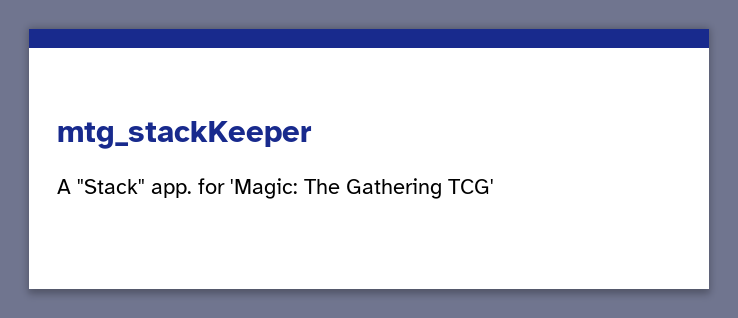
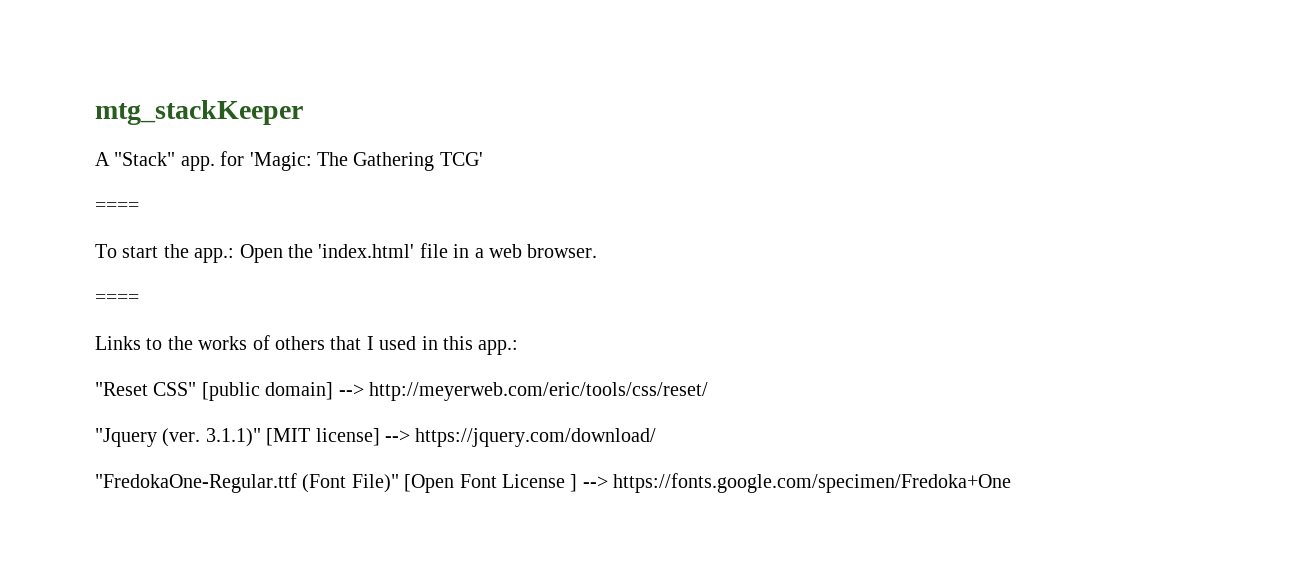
(494, 186) none -> [95,202,139,212] [95,243,598,263] [95,294,139,304] [95,335,519,355] [95,382,708,401] [95,428,657,447] [95,473,1012,493] // ==== // To start the app.: Open the 'index.html' file in a web browser. // ==== // Links to the works of others that I used in this app.: // "Reset CSS" [public domain] --> http://meyerweb.com/eric/tools/css/reset/ // "Jquery (ver. 3.1.1)" [MIT license] --> https://jquery.com/download/ // "FredokaOne-Regular.ttf (Font File)" [Open Font License ] --> https://fonts.google.com/specimen/Fredoka+One

